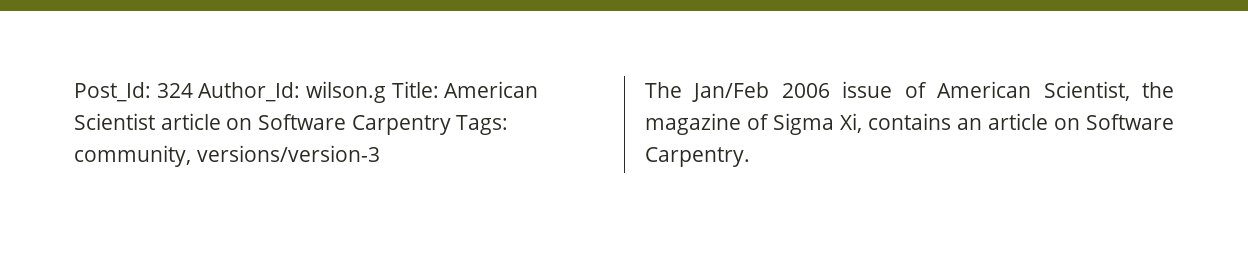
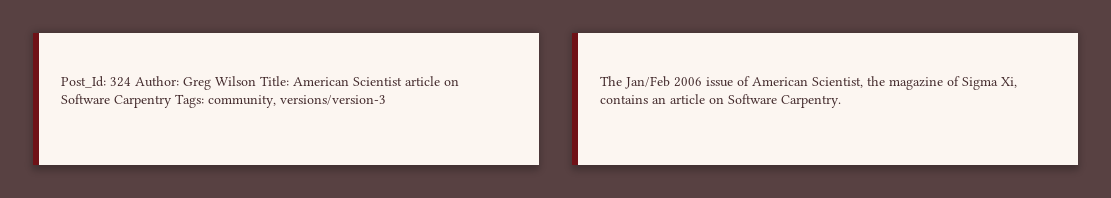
[198,81,387,103] Author_Id: wilson.g -> [135,76,256,90] Author: Greg Wilson

